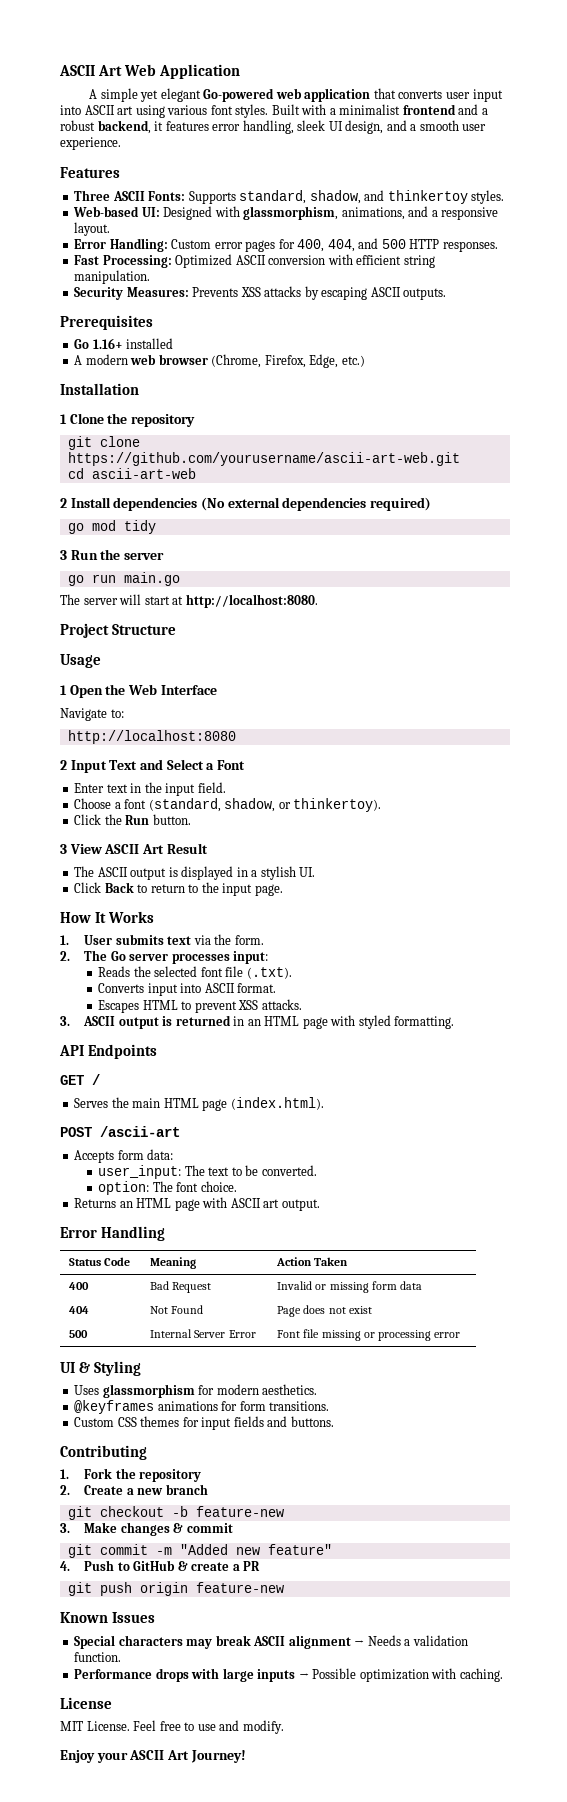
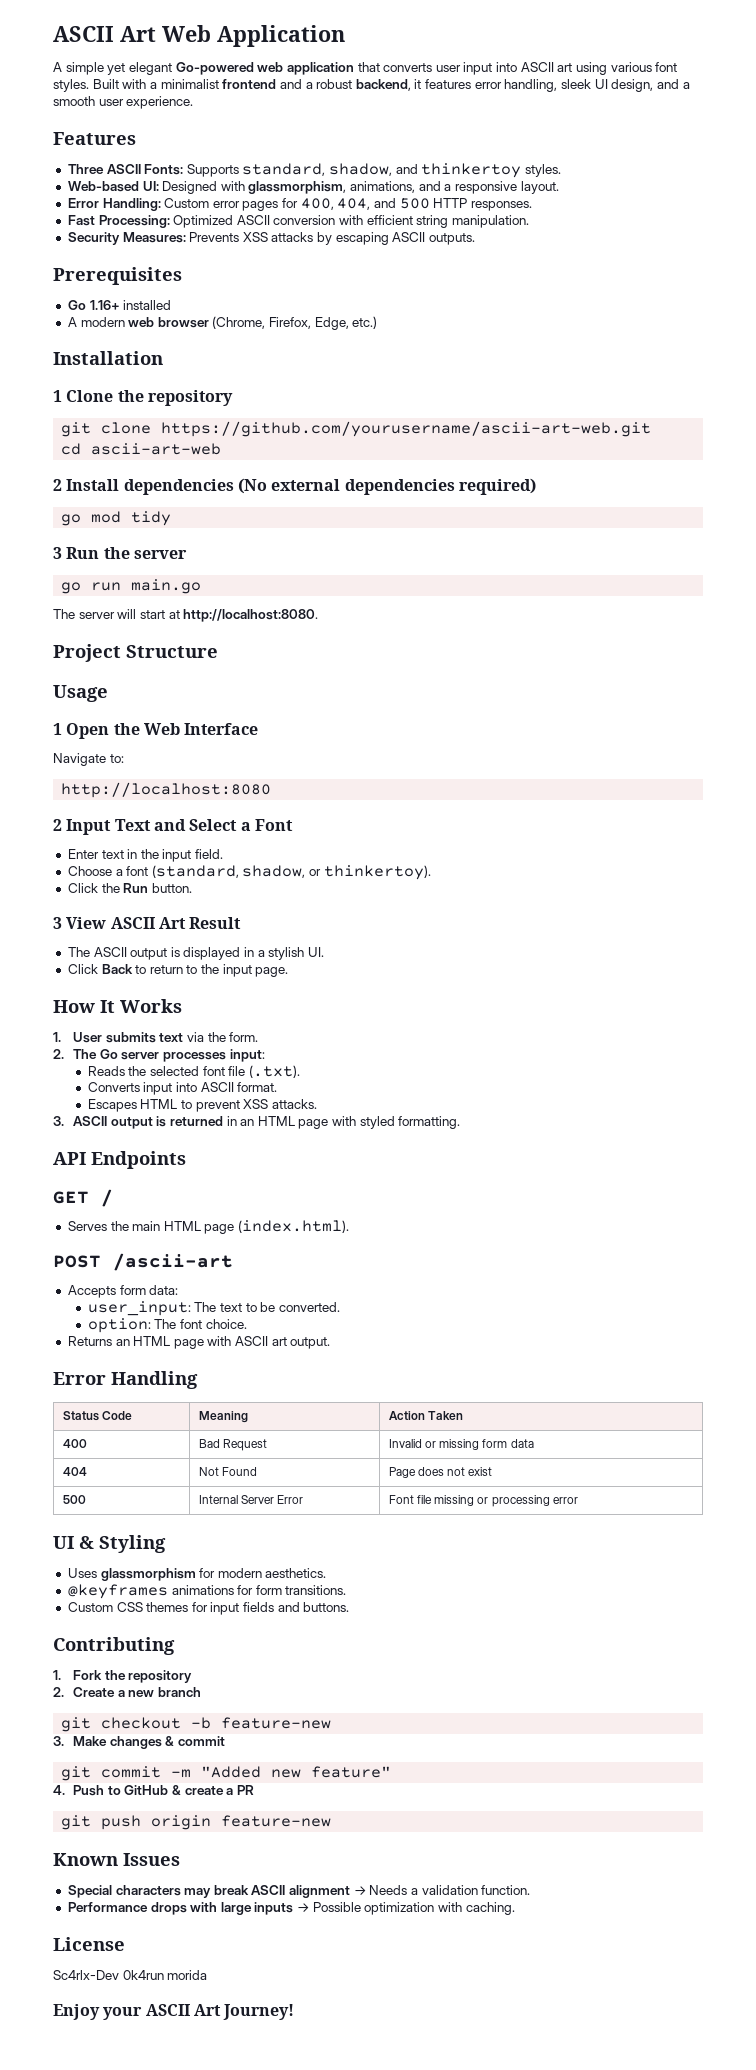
[60,1720,284,1734] MIT License. Feel free to use and modify. -> [53,1970,208,1980] Sc4rlx-Dev 0k4run morida

